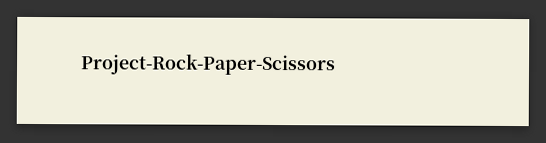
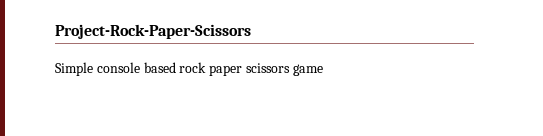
(336, 64) none -> [55,62,323,76] // Simple console based rock paper scissors game

